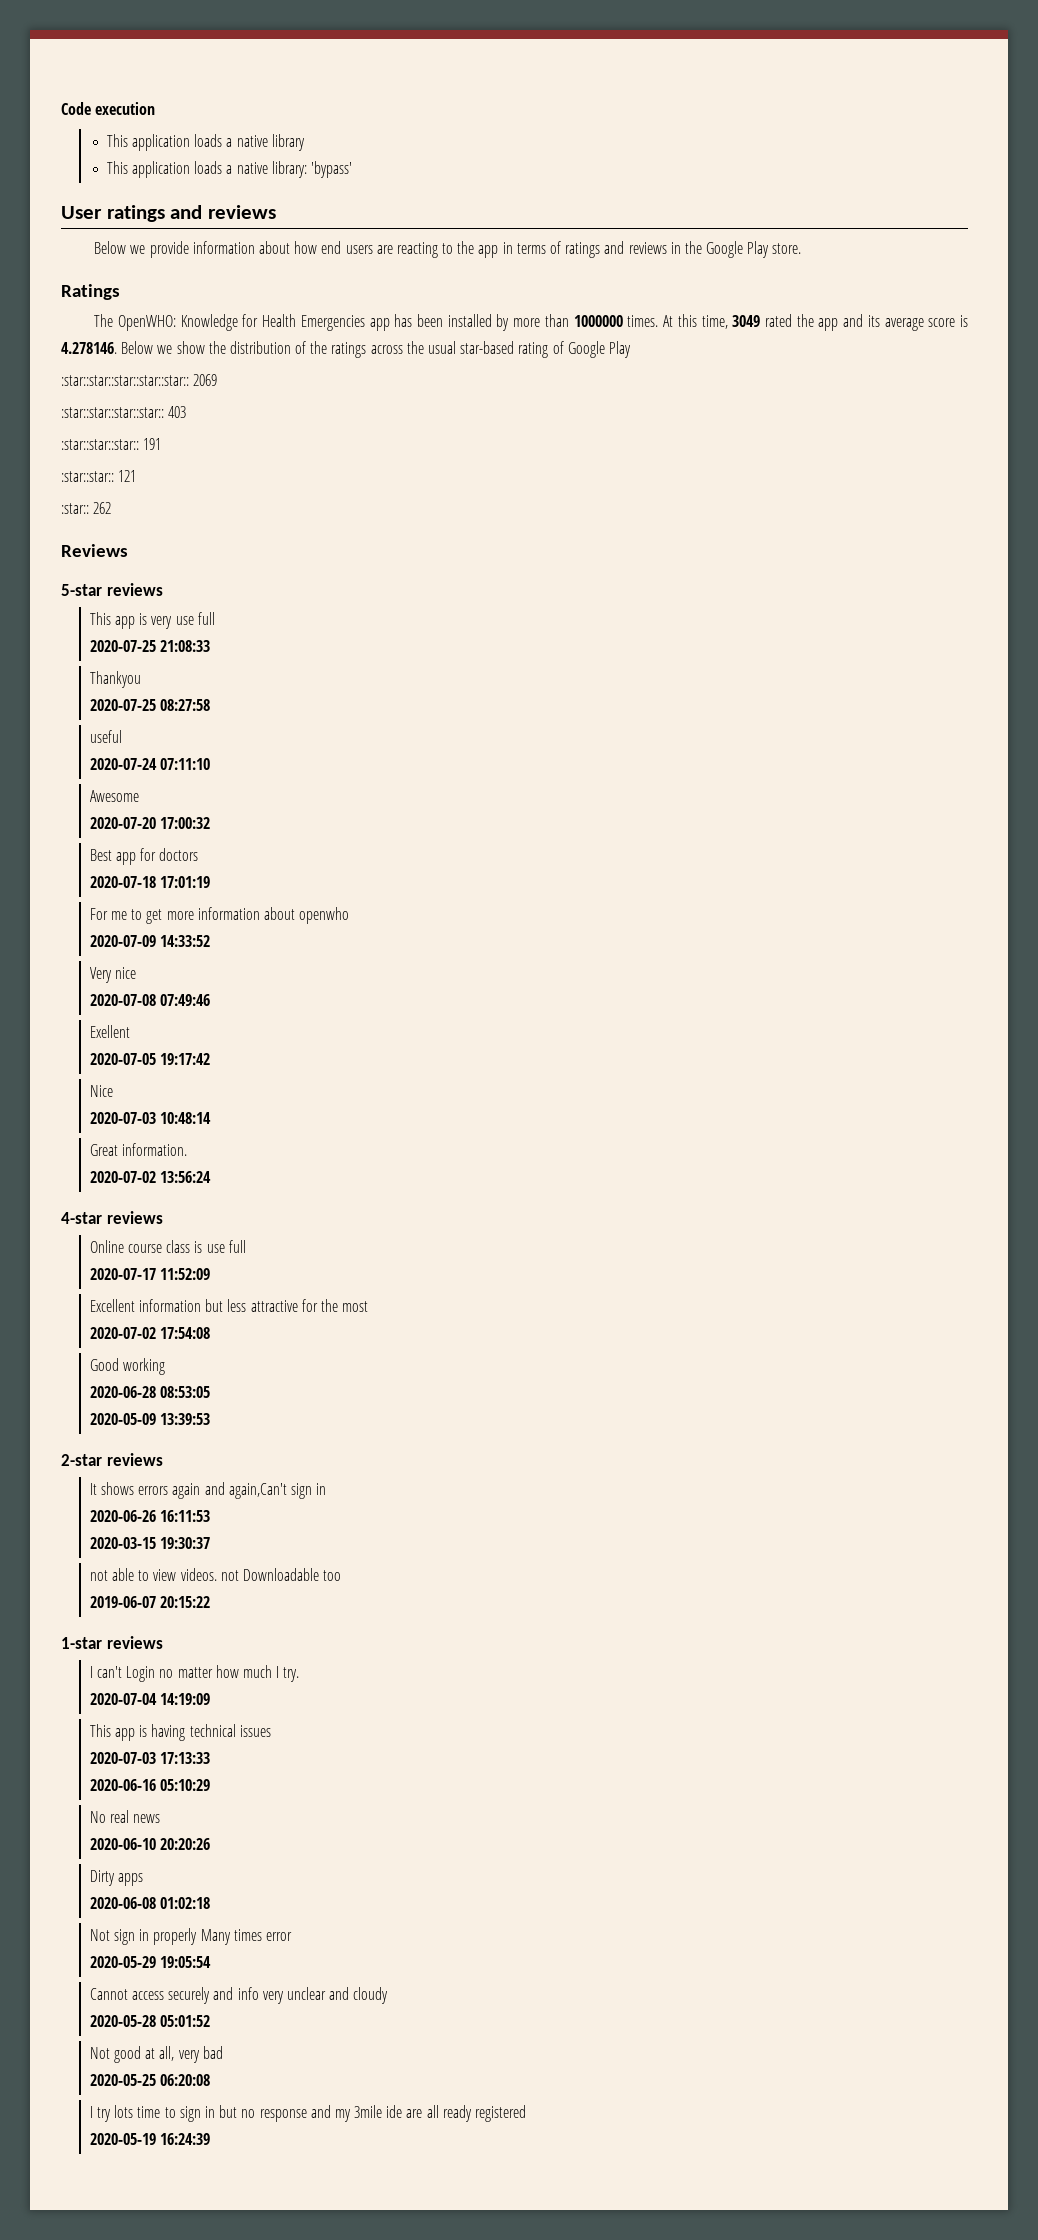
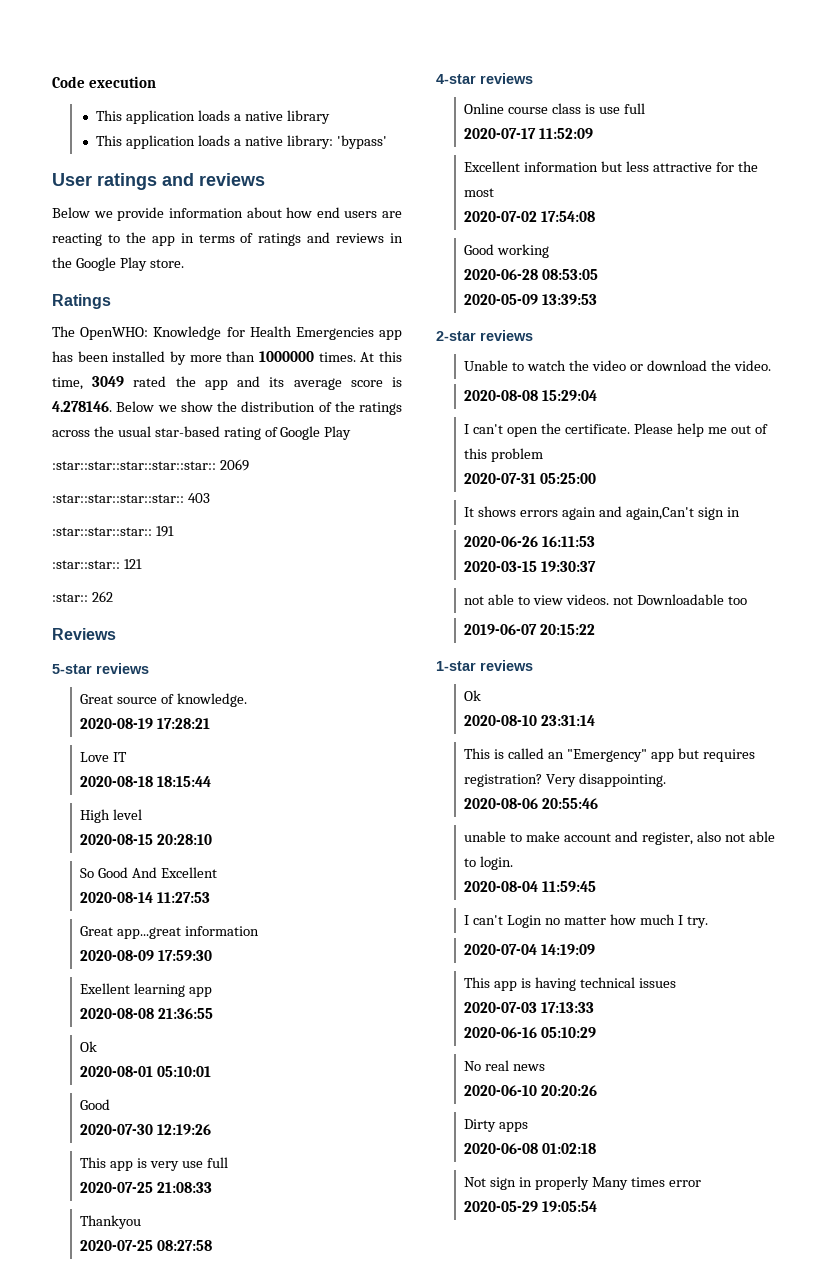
(163, 589) none -> [80,693,248,707] [80,718,211,729] [80,752,128,762] [80,776,212,787] [80,809,143,823] [80,834,213,845] [80,867,218,878] [80,892,211,903] [80,926,260,939] [80,950,213,961] [80,983,213,997] [80,1008,214,1019] [80,1041,98,1052] [80,1066,212,1077] [80,1099,111,1110] [80,1124,212,1135] // Great source of knowledge. // 2020-08-19 17:28:21 // Love IT // 2020-08-18 18:15:44 // High level // 2020-08-15 20:28:10 // So Good And Excellent // 2020-08-14 11:27:53 // Great app...great information // 2020-08-09 17:59:30 // Exellent learning app // 2020-08-08 21:36:55 // Ok // 2020-08-01 05:10:01 // Good // 2020-07-30 12:19:26
[89,730,122,743] [89,758,211,770] [89,790,139,802] [89,817,211,829] [89,848,199,865] [89,876,211,888] [89,907,350,924] [89,935,211,947] [89,967,137,983] [89,994,211,1006] [89,1025,130,1038] [89,1053,211,1065] [89,1085,113,1097] [89,1112,212,1124] [89,1143,188,1156] [89,1171,212,1183] // useful // 2020-07-24 07:11:10 // Awesome // 2020-07-20 17:00:32 // Best app for doctors // 2020-07-18 17:01:19 // For me to get more information about openwho // 2020-07-09 14:33:52 // Very nice // 2020-07-08 07:49:46 // Exellent // 2020-07-05 19:17:42 // Nice // 2020-07-03 10:48:14 // Great information. // 2020-07-02 13:56:24 -> (213, 1245) none
(163, 1459) none -> [464,360,771,371] [464,390,598,401] [464,423,768,437] [464,448,544,462] [464,473,597,484] // Unable to watch the video or download the video. // 2020-08-08 15:29:04 // I can't open the certificate. Please help me out of this problem // 2020-07-31 05:25:00
(163, 1642) none -> [464,690,482,701] [464,715,596,726] [464,748,755,762] [464,773,667,787] [464,798,599,809] [464,831,775,845] [464,856,514,870] [464,881,597,892] // Ok // 2020-08-10 23:31:14 // This is called an "Emergency" app but requires registration? Very disappointing. // 2020-08-06 20:55:46 // unable to make account and register, also not able to login. // 2020-08-04 11:59:45
[89,1987,389,2004] [89,2015,211,2027] [89,2046,223,2063] [89,2074,211,2086] [89,2105,527,2122] [89,2133,211,2145] // Cannot access securely and info very unclear and cloudy // 2020-05-28 05:01:52 // Not good at all, very bad // 2020-05-25 06:20:08 // I try lots time to sign in but no response and my 3mile ide are all ready registered // 2020-05-19 16:24:39 -> (598, 1206) none

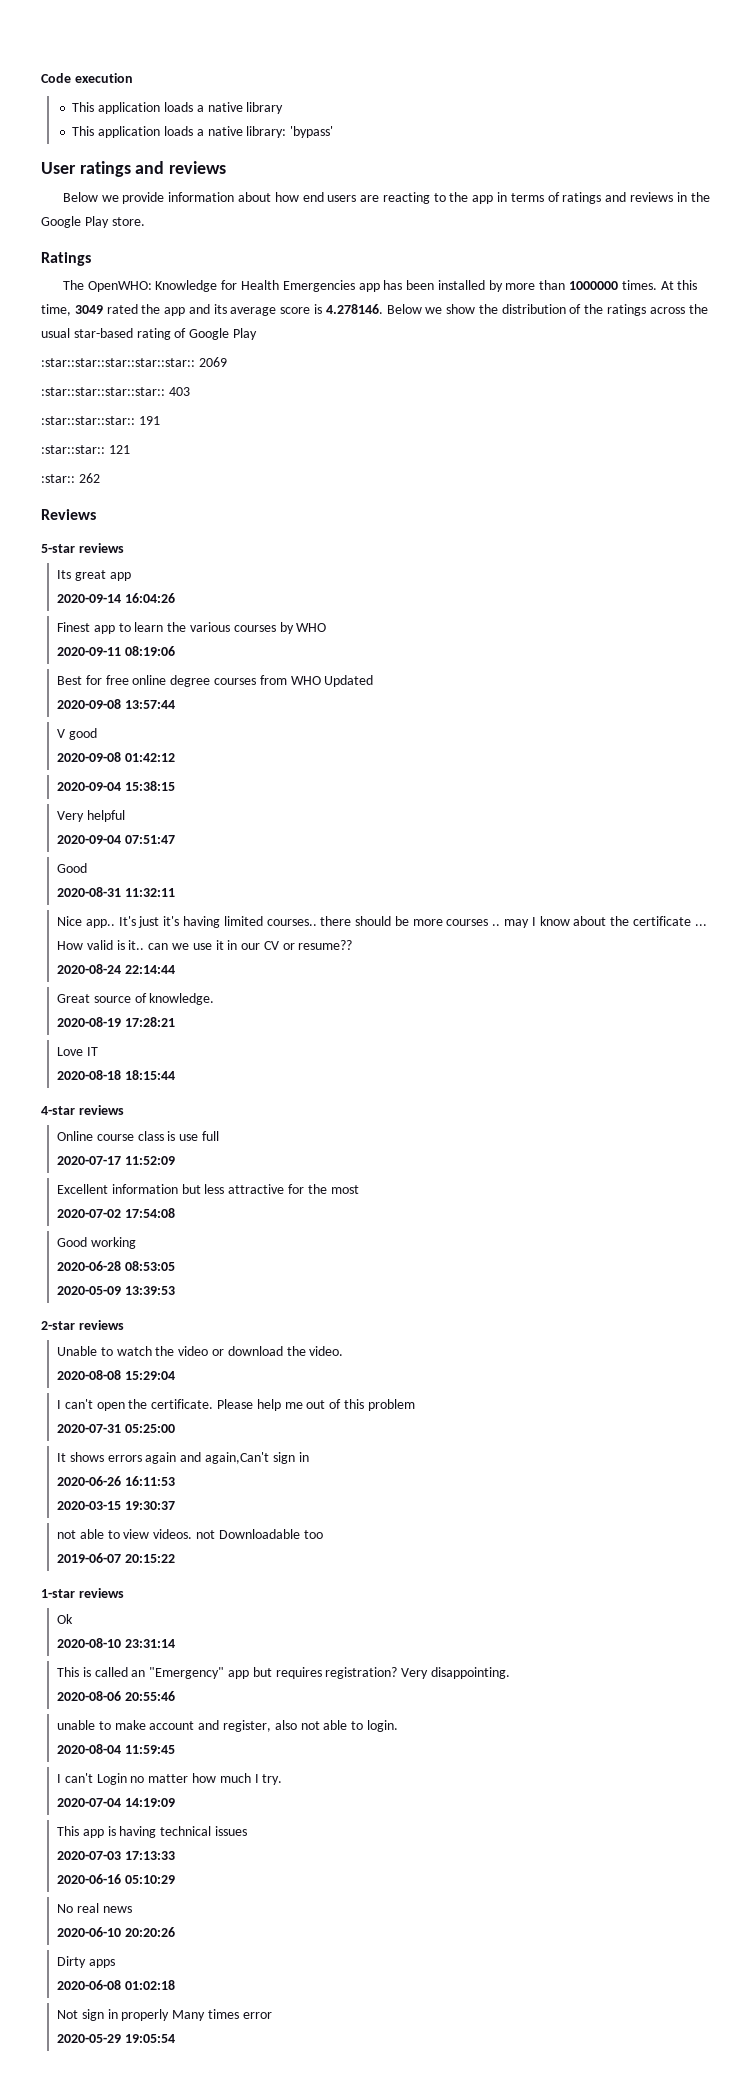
(149, 668) none -> [57,570,131,581] [57,593,175,603] [57,622,327,634] [57,646,175,656] [57,675,374,687] [57,699,175,709] [57,728,97,740] [57,752,175,762] [57,781,175,791] [57,810,125,822] [57,835,175,844] [57,863,88,873] [57,887,175,897] [57,916,707,928] [57,940,353,950] [57,964,175,974] // Its great app // 2020-09-14 16:04:26 // Finest app to learn the various courses by WHO // 2020-09-11 08:19:06 // Best for free online degree courses from WHO Updated // 2020-09-08 13:57:44 // V good // 2020-09-08 01:42:12 // 2020-09-04 15:38:15 // Very helpful // 2020-09-04 07:51:47 // Good // 2020-08-31 11:32:11 // Nice app.. It's just it's having limited courses.. there should be more courses .. may I know about the certificate ... How valid is it.. can we use it in our CV or resume?? // 2020-08-24 22:14:44
[80,809,143,823] [80,834,213,845] [80,867,218,878] [80,892,211,903] [80,926,260,939] [80,950,213,961] [80,983,213,997] [80,1008,214,1019] [80,1041,98,1052] [80,1066,212,1077] [80,1099,111,1110] [80,1124,212,1135] [80,1157,228,1171] [80,1182,213,1193] [80,1215,142,1229] [80,1240,213,1251] // High level // 2020-08-15 20:28:10 // So Good And Excellent // 2020-08-14 11:27:53 // Great app...great information // 2020-08-09 17:59:30 // Exellent learning app // 2020-08-08 21:36:55 // Ok // 2020-08-01 05:10:01 // Good // 2020-07-30 12:19:26 // This app is very use full // 2020-07-25 21:08:33 // Thankyou // 2020-07-25 08:27:58 -> (175, 1075) none

